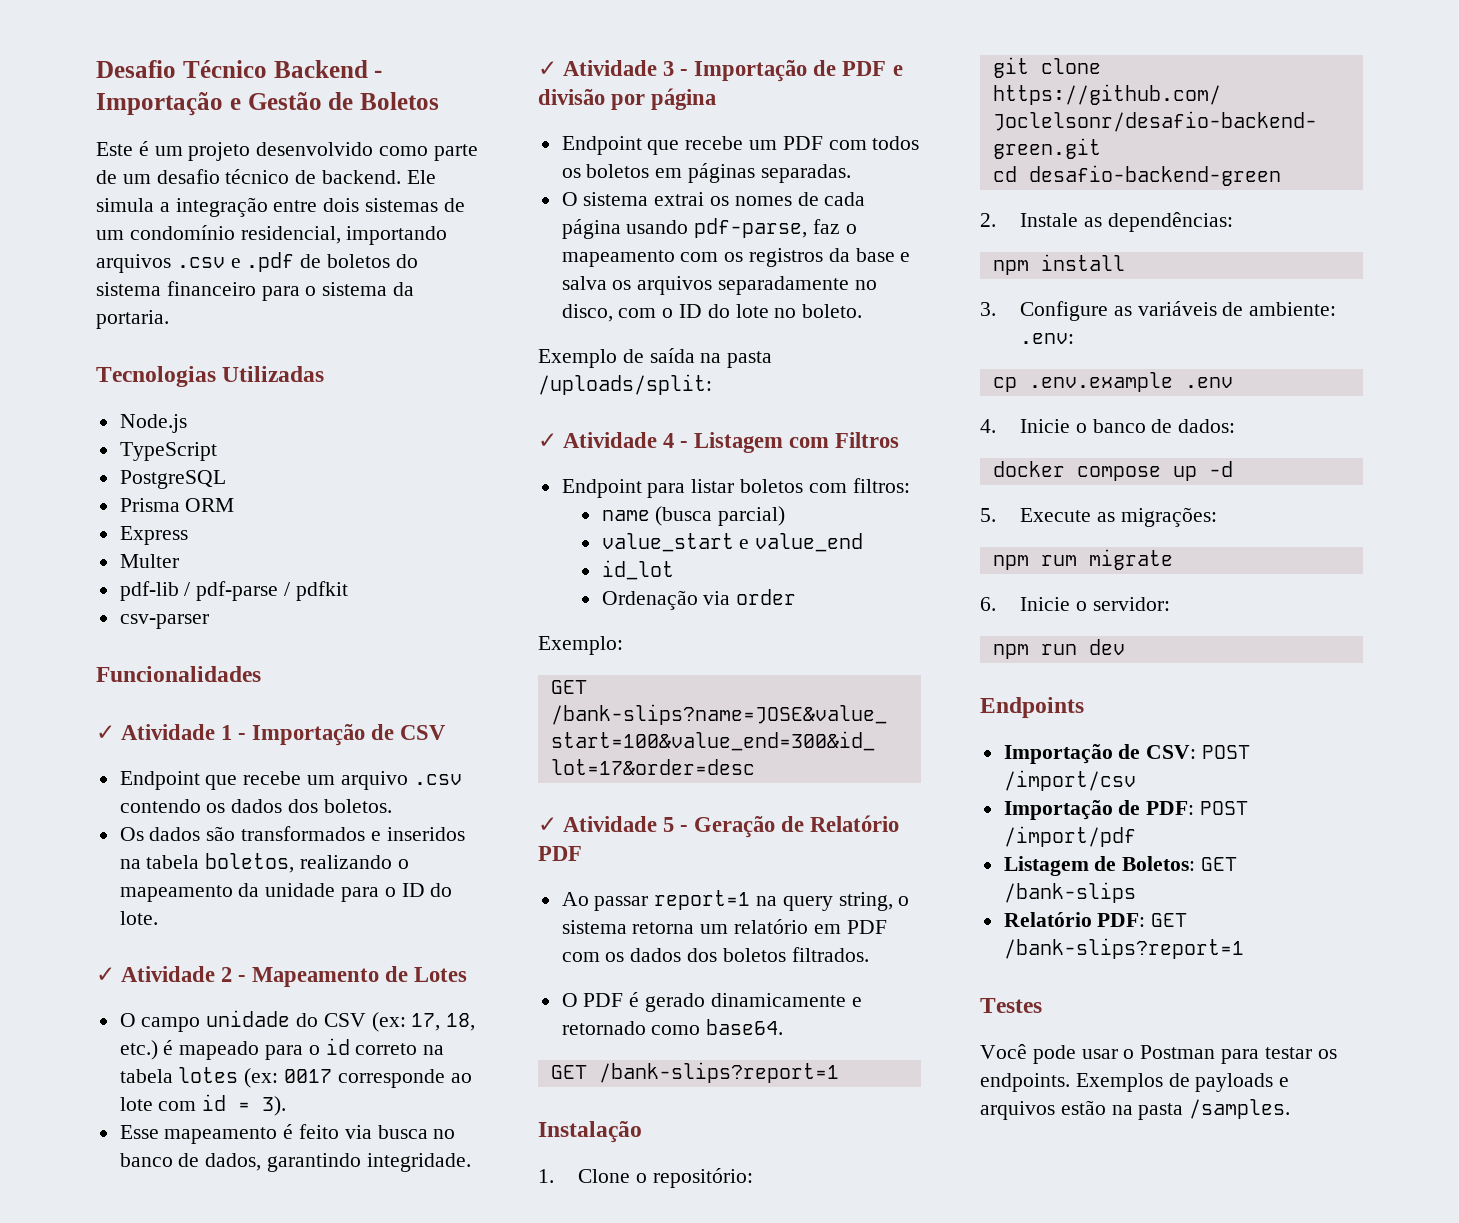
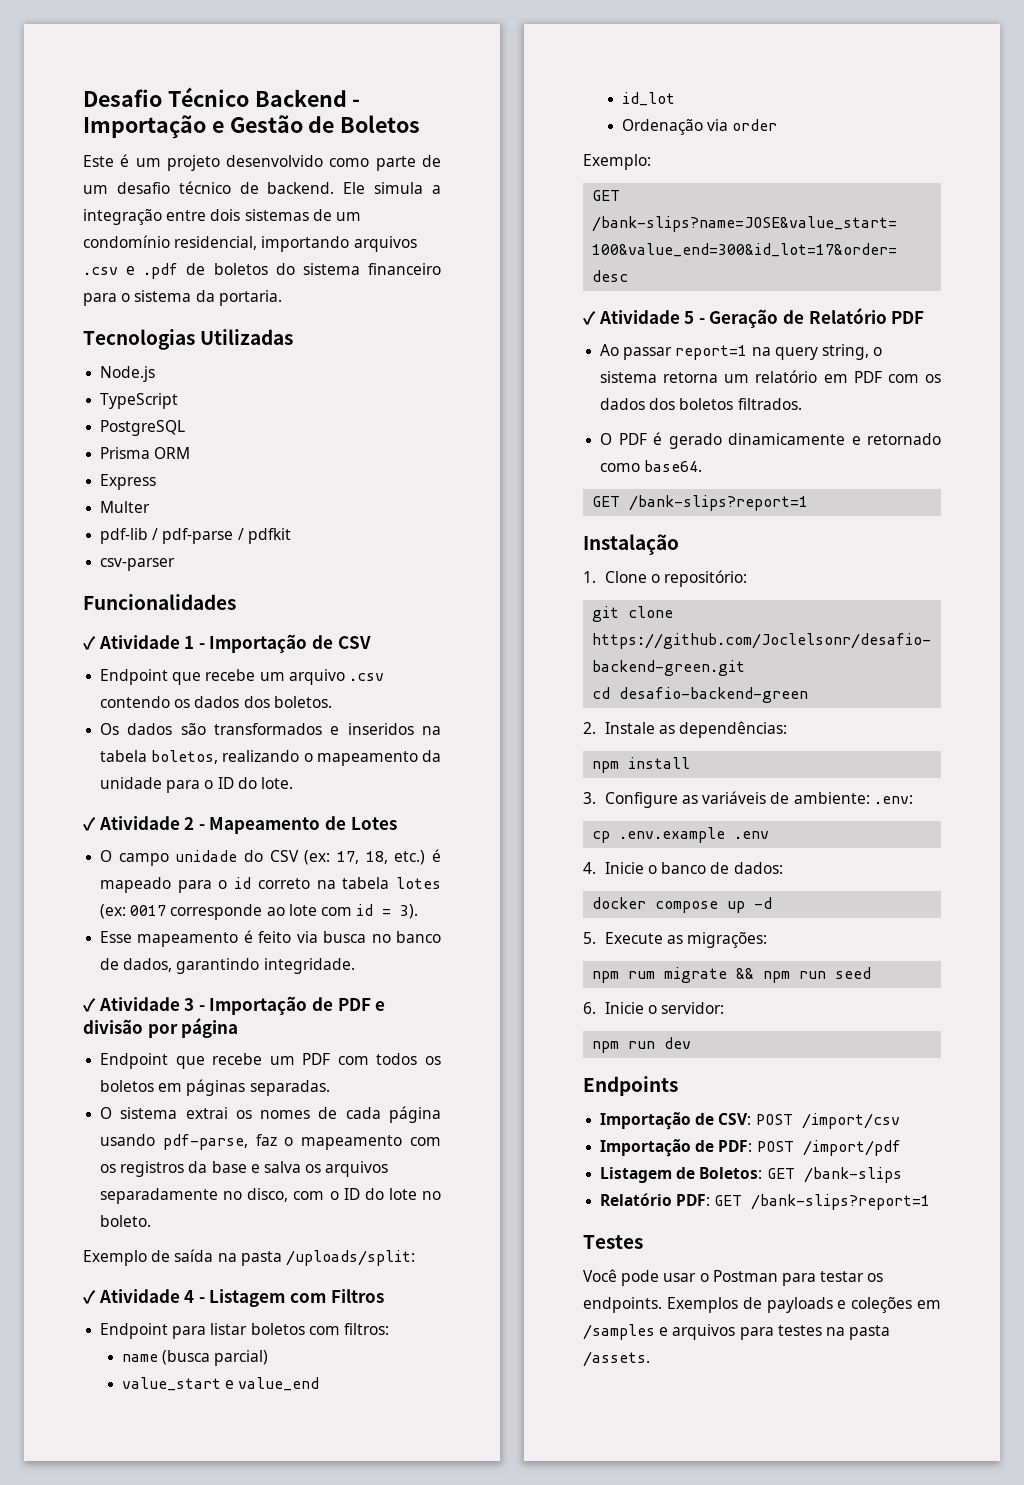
(1173, 559) none -> [736,967,872,983] && npm run seed
[980,1099,1291,1120] arquivos estão na pasta /samples. -> [851,1297,941,1313] [583,1324,891,1340] [583,1351,650,1367] coleções em /samples e arquivos para testes na pasta /assets.

